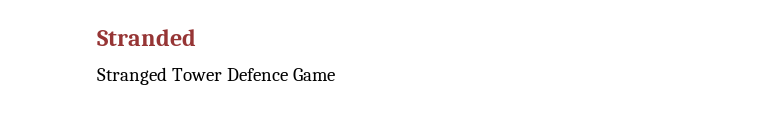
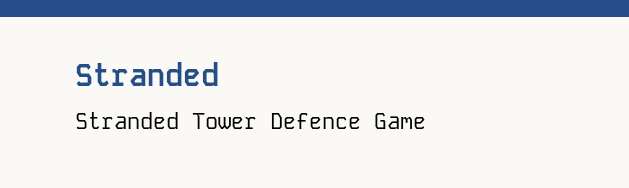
[97,67,167,85] Stranged -> [75,112,179,129] Stranded

